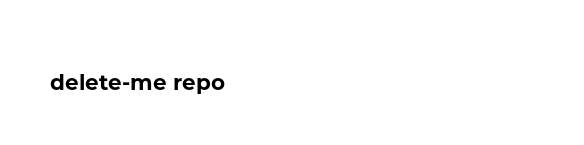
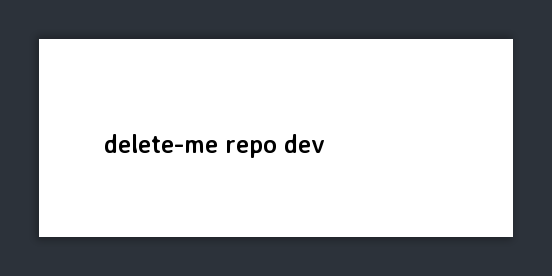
(225, 86) none -> [284,134,325,153] dev

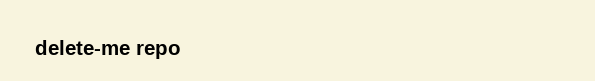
[284,134,325,153] dev -> (181, 51) none

